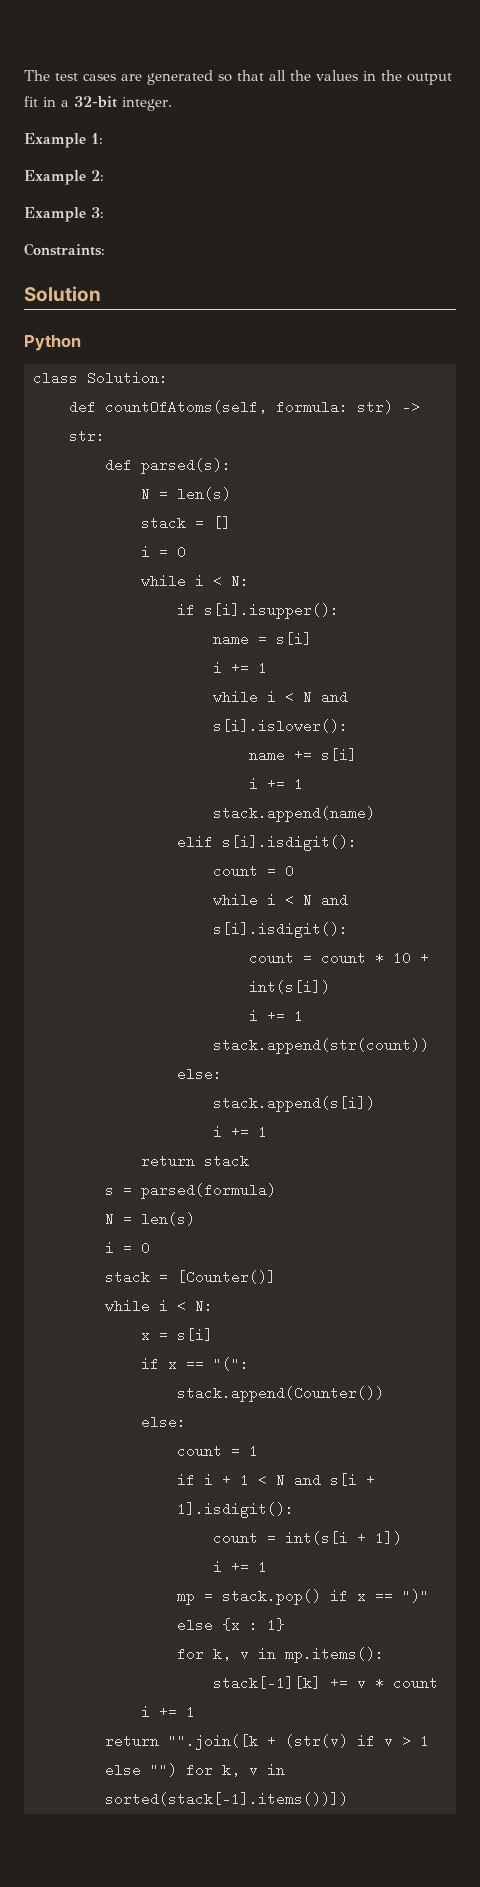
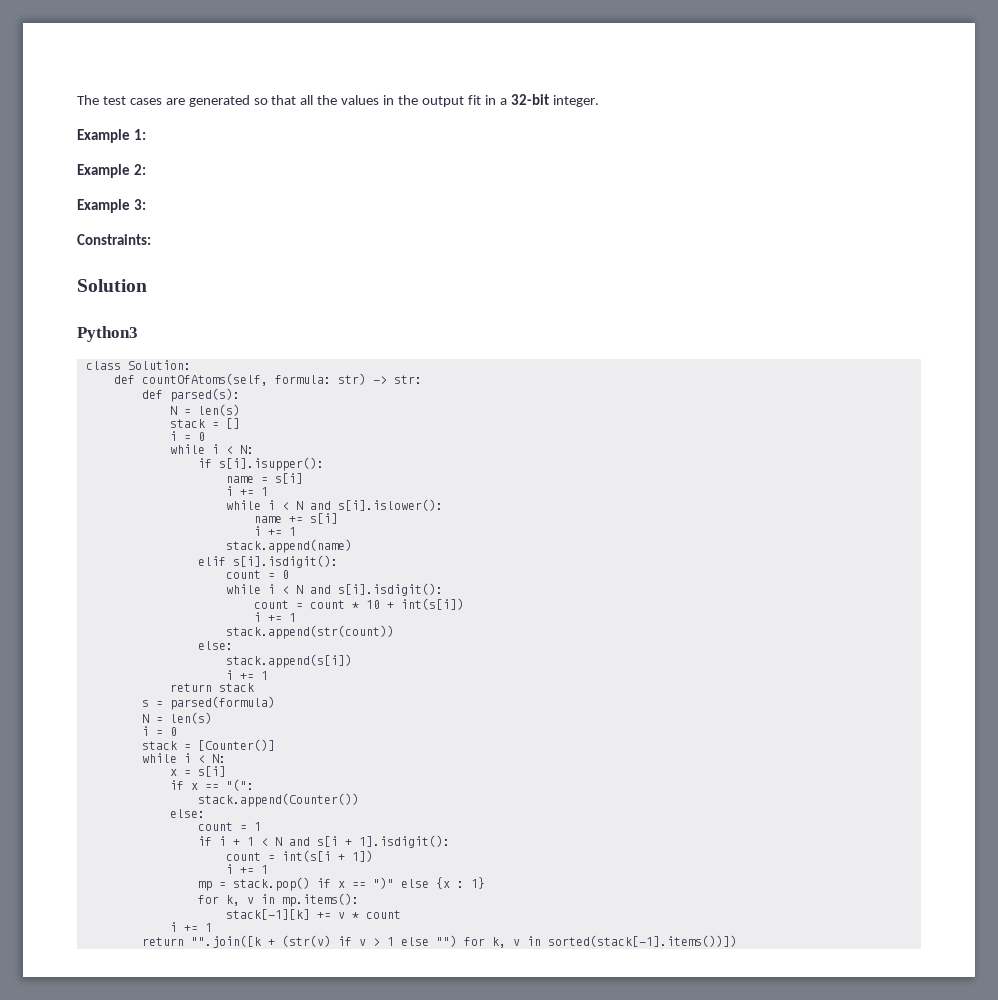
[24,334,81,351] Python -> [77,326,138,342] Python3

